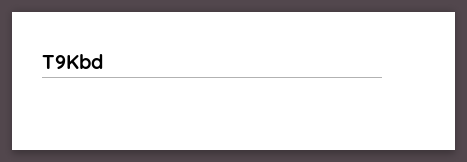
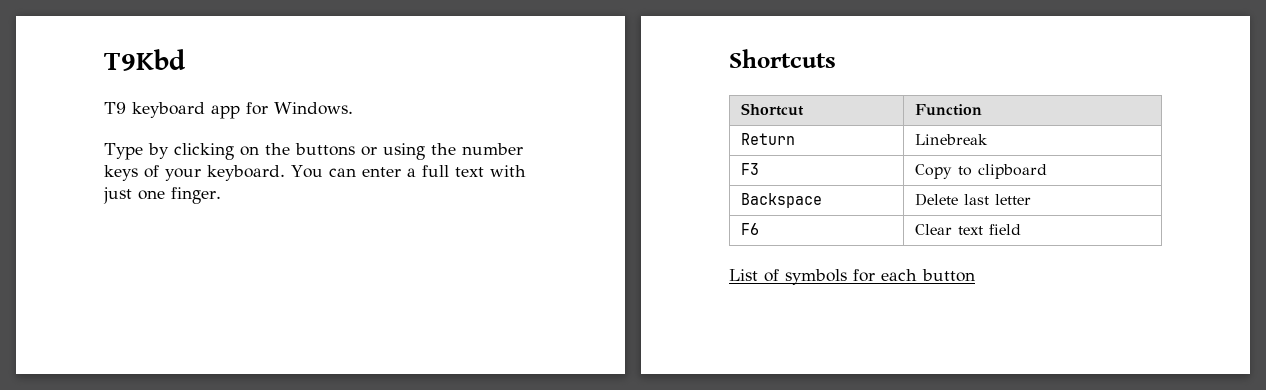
(103, 61) none -> [104,102,353,119] [104,143,523,160] [104,165,526,181] [103,187,221,204] [729,49,836,68] [741,103,805,116] [915,104,983,116] [741,133,796,145] [915,134,989,145] [741,163,760,175] [915,164,1048,179] [741,193,823,208] [915,193,1032,206] [741,223,760,235] [915,224,1022,235] [729,269,975,285] // T9 keyboard app for Windows. // Type by clicking on the buttons or using the number keys of your keyboard. You can enter a full text with just one finger. // Shortcuts // Shortcut | Function // Return | Linebreak // F3 | Copy to clipboard // Backspace | Delete last letter // F6 | Clear text field // List of symbols for each button

